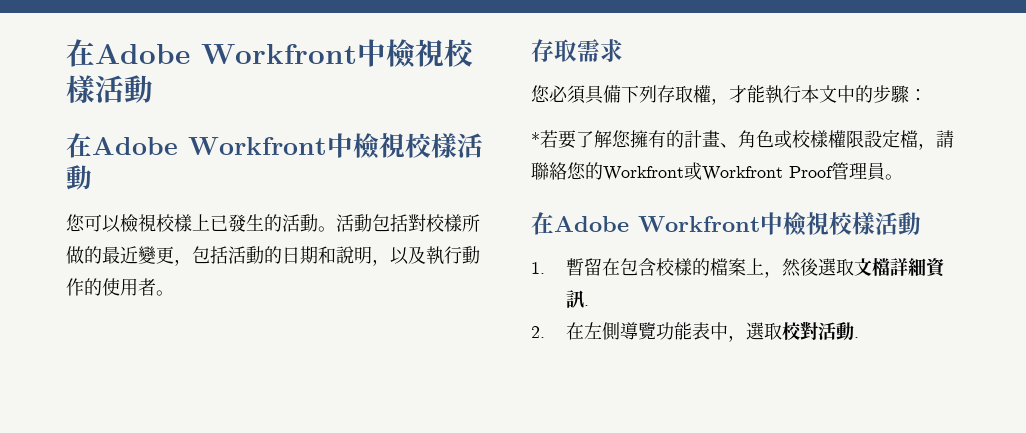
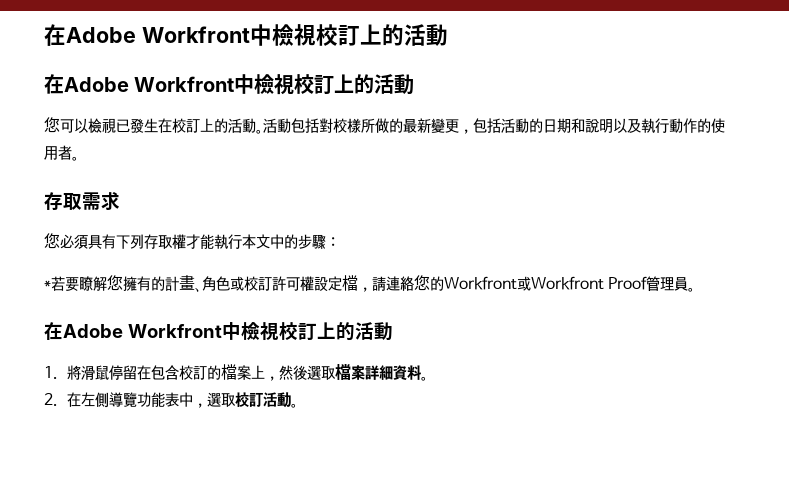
[66,39,474,68] [66,75,95,103] 在Adobe Workfront中檢視校樣 -> [44,24,404,46] 在Adobe Workfront中檢視校訂上的
[431,133,457,158] 樣 -> [314,74,375,95] 訂上的
[156,214,264,232] 校樣上已發生 -> [116,118,214,133] 已發生在校訂上
[120,246,138,264] 近 -> [417,118,431,133] 新
[372,259,390,266] ， -> (613, 126) none
[603,85,621,103] 備 -> [102,234,116,249] 有
[711,98,729,105] ， -> (186, 241) none
[576,131,594,148] 了 -> [79,276,93,291] 瞭
[810,130,864,148] 樣權限 -> [258,276,314,291] 訂許可權
[531,162,550,180] 聯 -> [386,276,400,291] 連
[852,212,875,235] 樣 -> [297,322,355,341] 訂上的
[566,258,585,276] 暫 -> [66,365,123,380] 將滑鼠停
[674,258,693,276] 樣 -> [192,366,207,380] 訂
[854,258,947,277] [566,290,590,308] 文檔詳細資訊. -> [334,363,428,381] 檔案詳細資料。
[800,321,860,341] 對活動. -> [248,392,298,408] 訂活動。

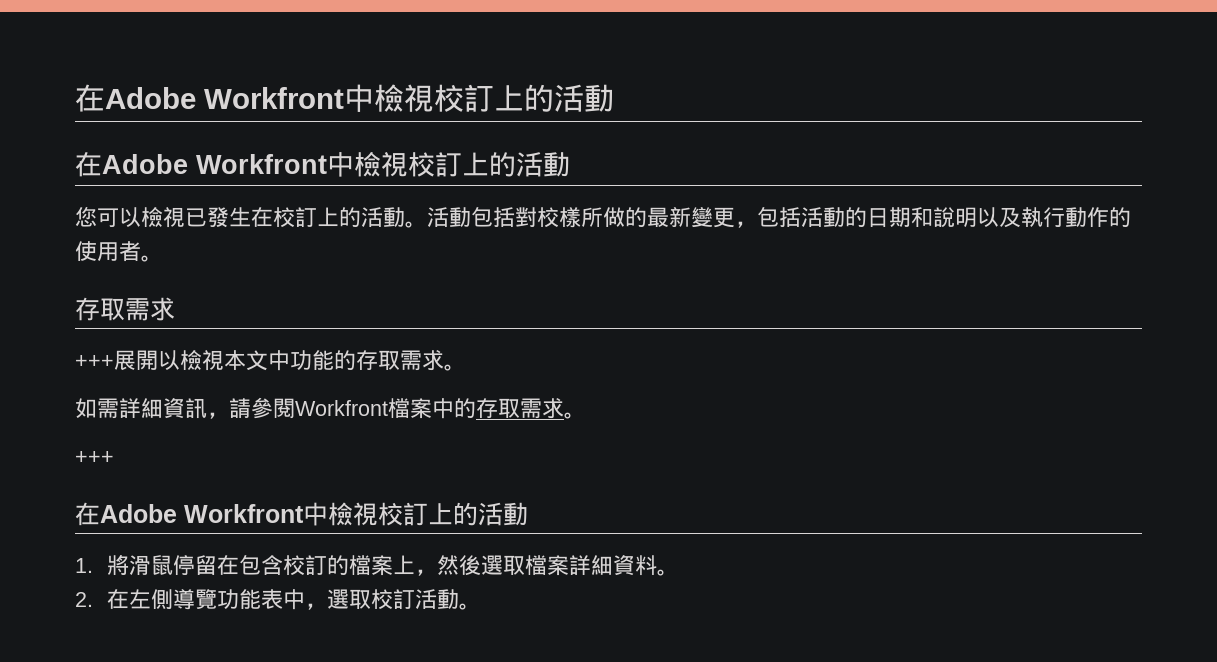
[44,233,340,249] [44,275,696,292] 您必須具有下列存取權才能執行本文中的步驟： // *若要瞭解您擁有的計畫、角色或校訂許可權設定檔，請連絡您的Workfront或Workfront Proof管理員。 -> [75,350,466,371] [75,397,586,419] [75,451,114,464] +++展開以檢視本文中功能的存取需求。 // 如需詳細資訊，請參閱Workfront檔案中的存取需求。 // +++

